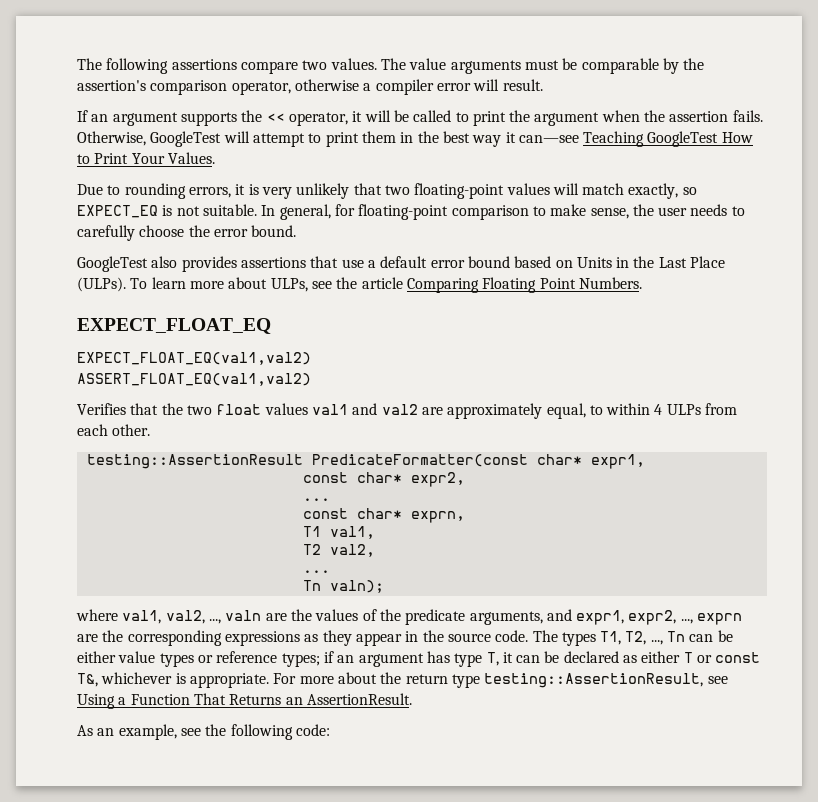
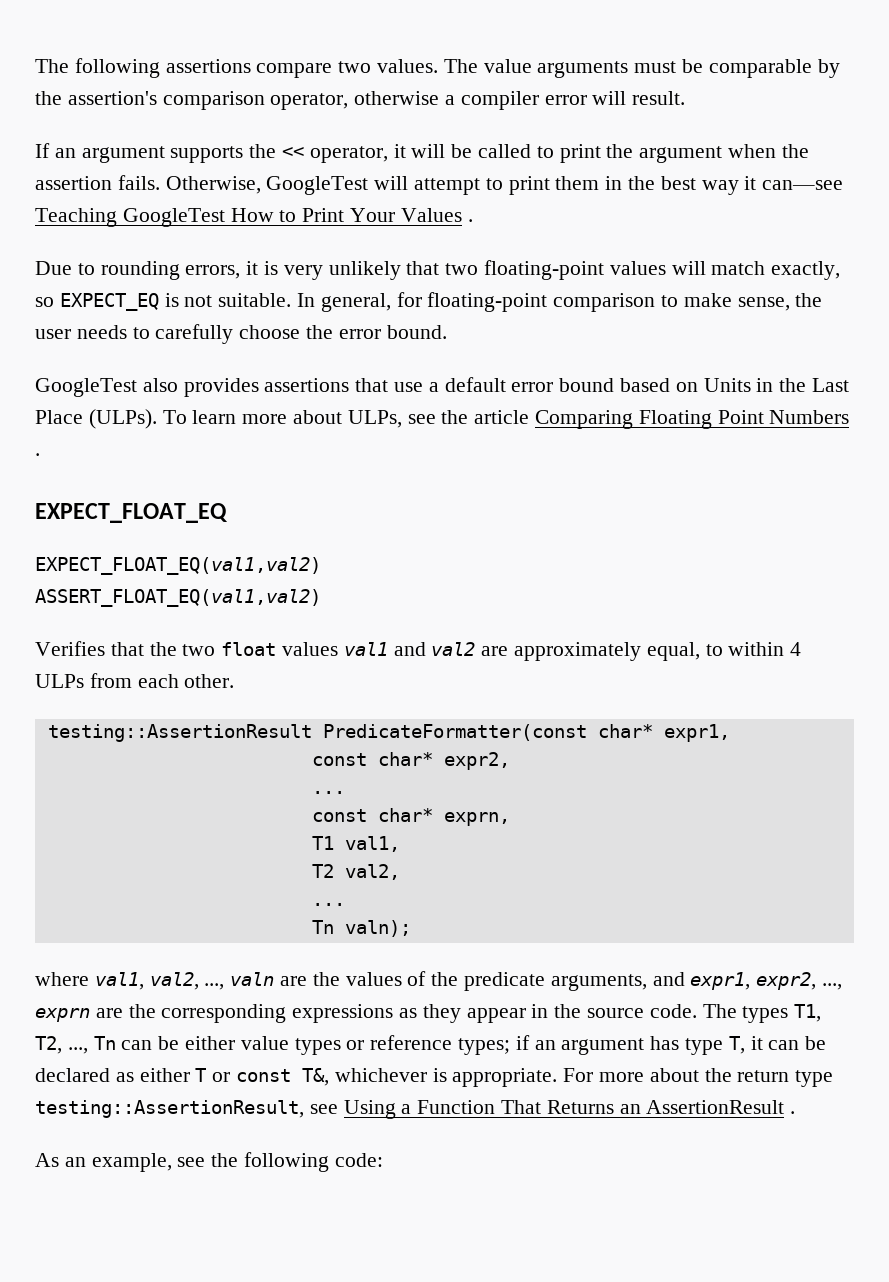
[167,152,215,164] Values. -> [400,208,473,222] Values .
[578,277,642,289] Numbers. -> [769,410,850,424] [35,453,40,456] Numbers .
[306,693,412,705] AssertionResult. -> [646,1100,796,1114] AssertionResult .

